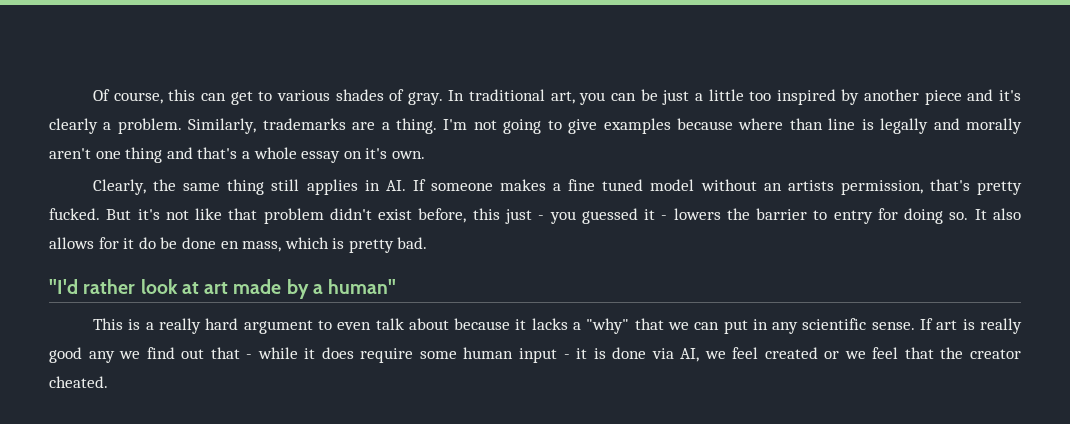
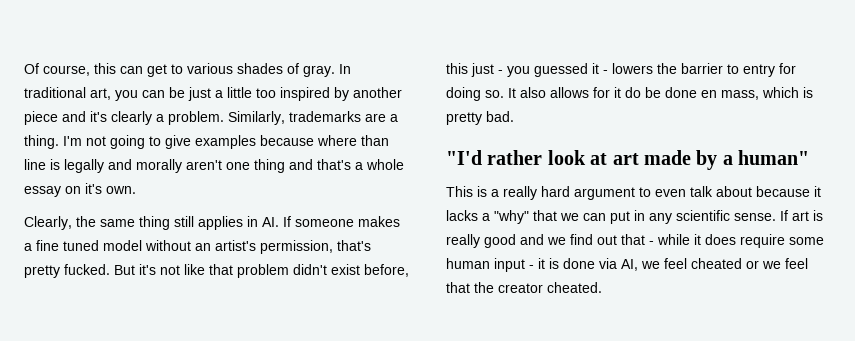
[787,180,834,191] artists -> [215,240,256,251] artist's
[88,351,115,363] any -> [520,234,544,245] and
[764,347,818,359] created -> [691,258,742,269] cheated

